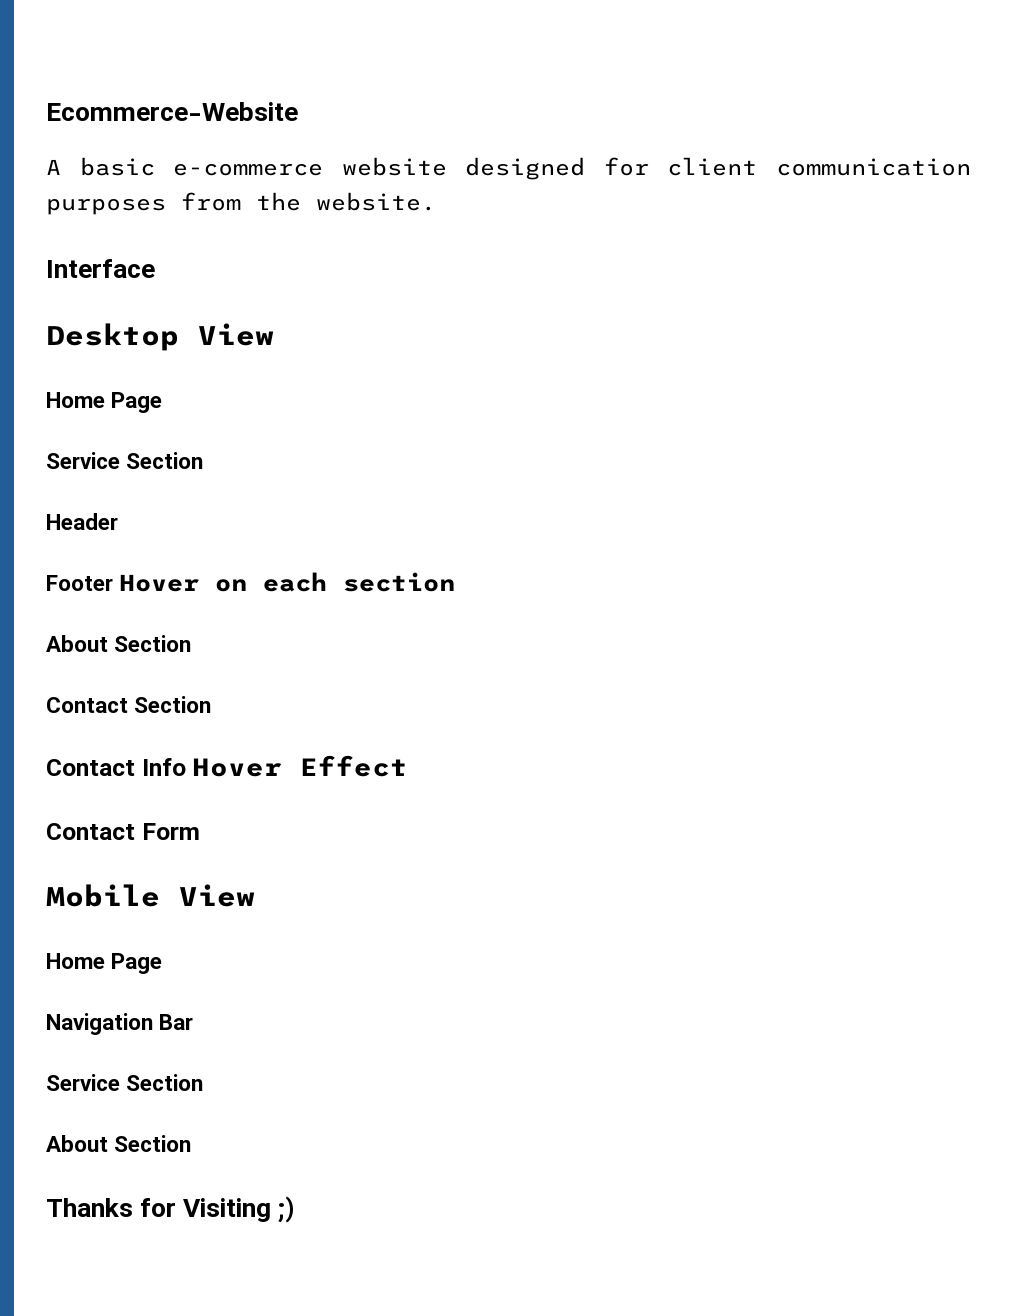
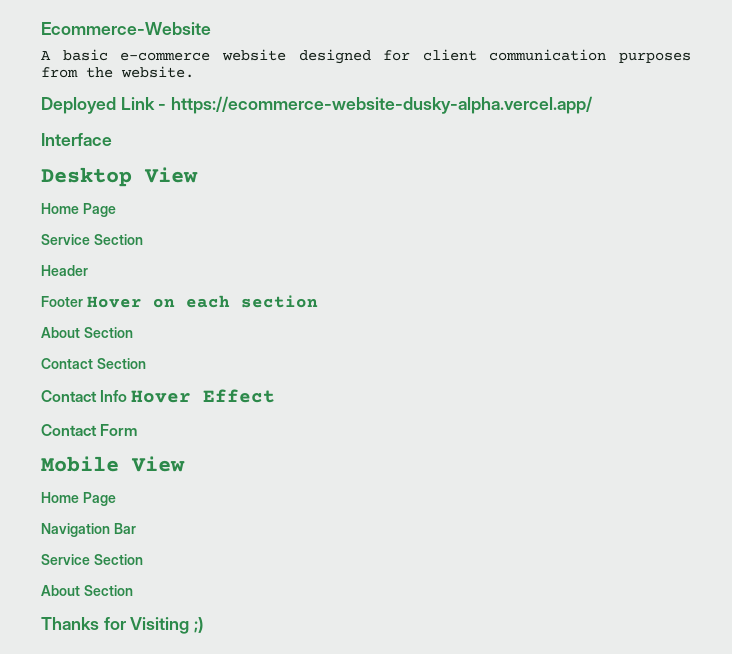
(436, 201) none -> [41,96,594,114] // Deployed Link - https://ecommerce-website-dusky-alpha.vercel.app/

